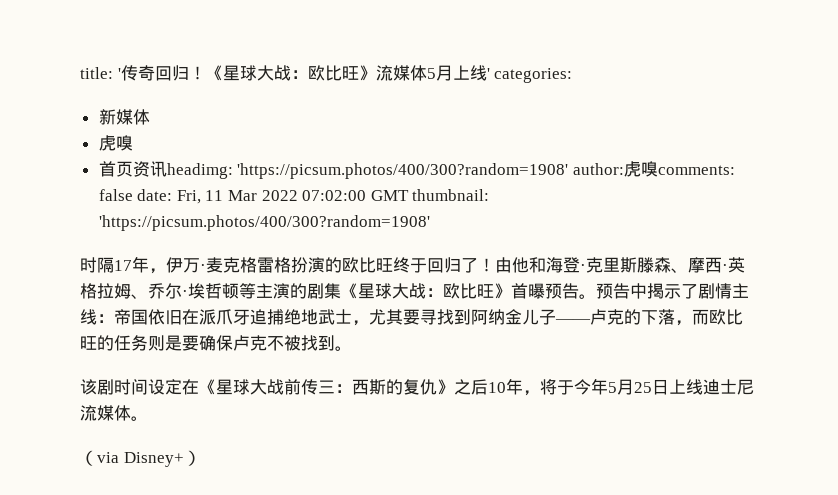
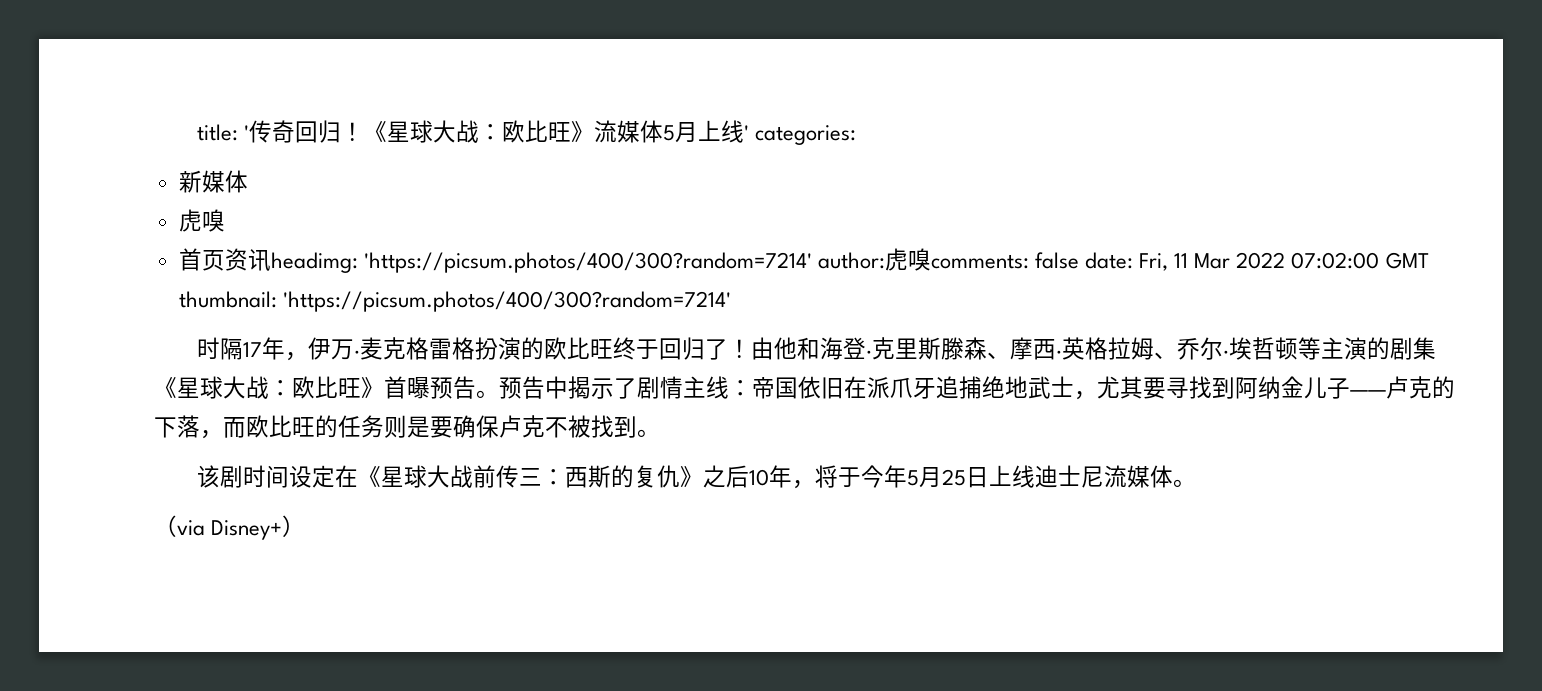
[237,163,569,179] 'https://picsum.photos/400/300?random=1908' -> [363,252,812,273] 'https://picsum.photos/400/300?random=7214'
[98,215,430,231] 'https://picsum.photos/400/300?random=1908' -> [282,291,731,312] 'https://picsum.photos/400/300?random=7214'

